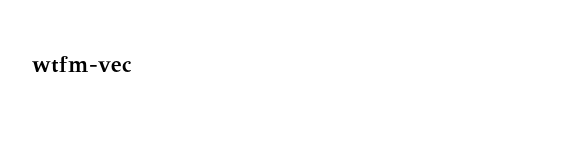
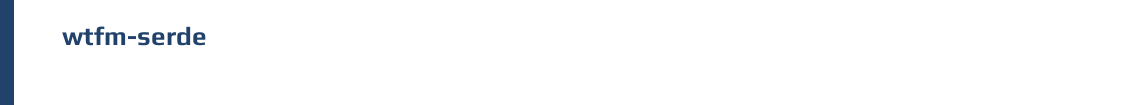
[32,56,132,73] wtfm-vec -> [62,26,207,46] wtfm-serde

